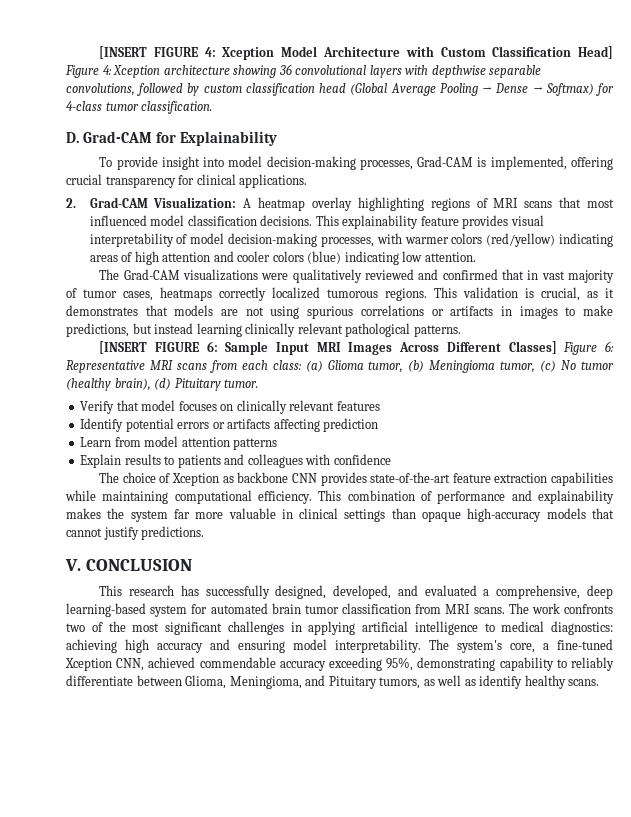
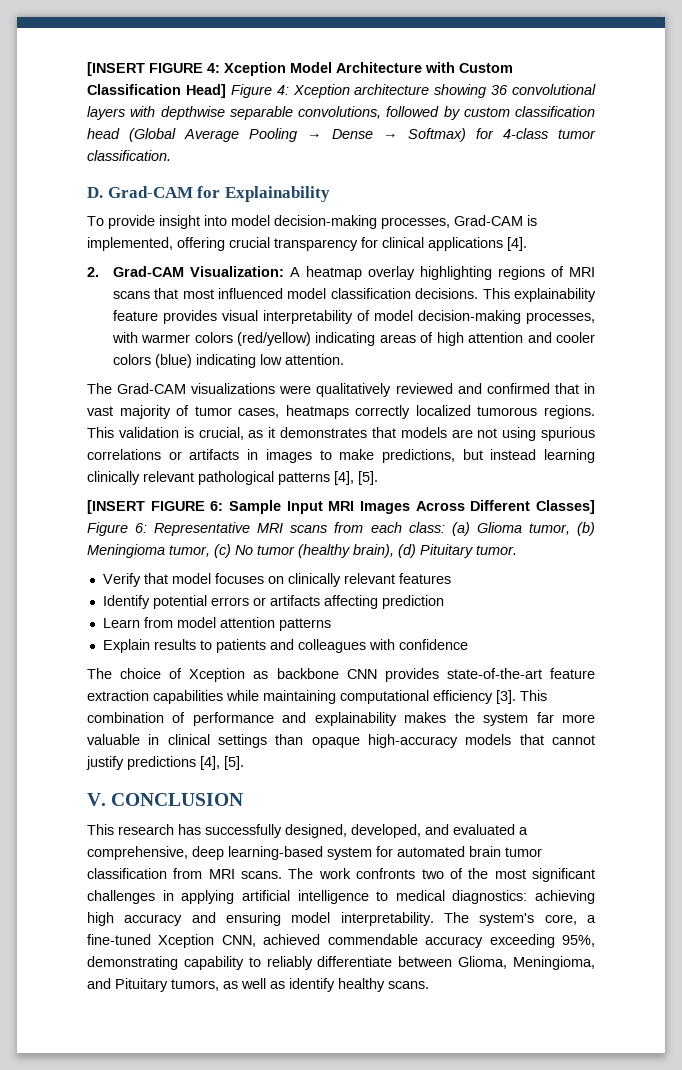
[239,174,308,188] applications. -> [428,237,527,251] applications [4].
[413,325,461,337] patterns. -> [278,471,378,485] patterns [4], [5].
[258,491,312,504] efficiency. -> [433,690,516,704] efficiency [3].
[141,526,205,540] predictions. -> [127,756,244,770] predictions [4], [5].

